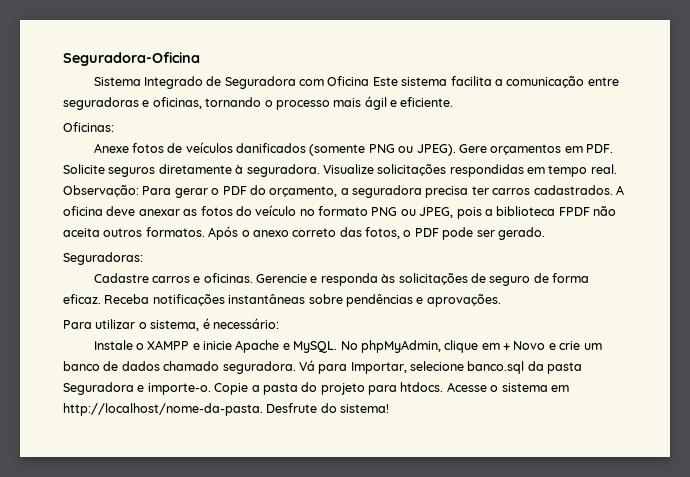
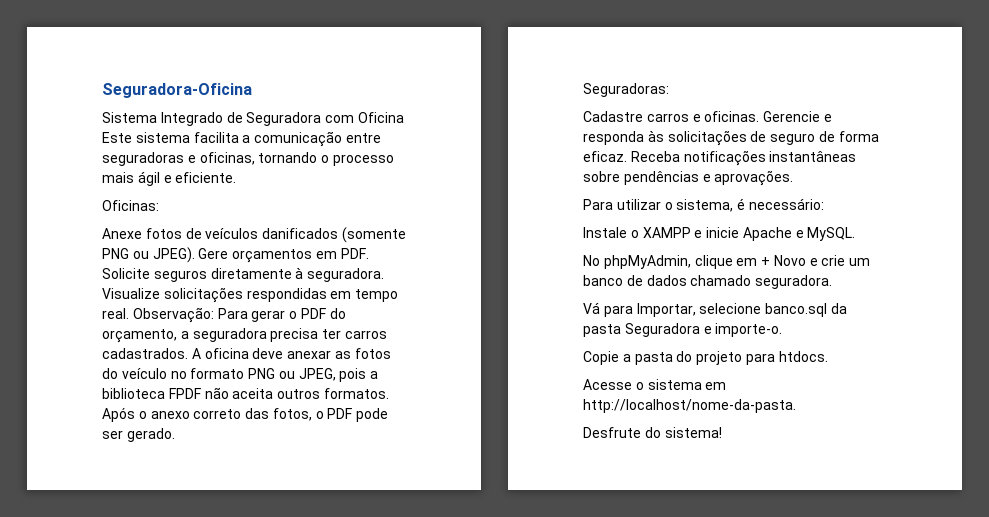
(338, 347) none -> (856, 234) //
(296, 367) none -> (833, 282) //
(211, 389) none -> (783, 330) //
(444, 387) none -> (828, 356) //
(263, 409) none -> (796, 406) //

